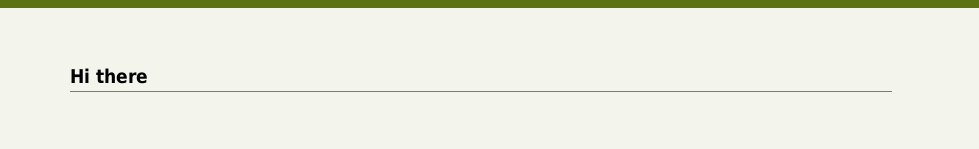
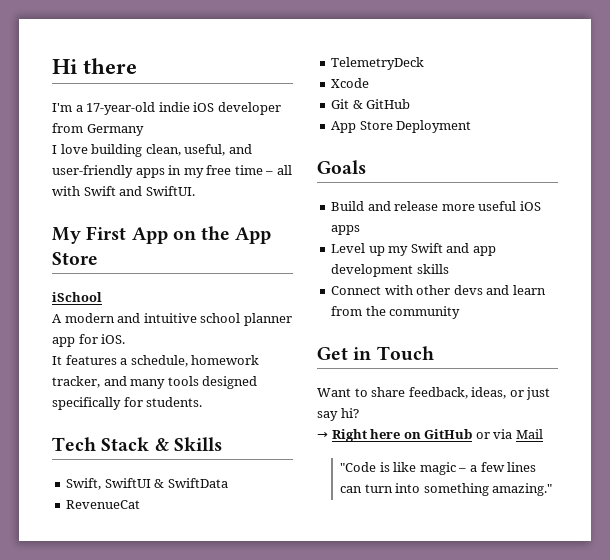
(148, 76) none -> [52,102,281,115] [52,123,144,136] [52,144,252,157] [52,165,292,178] [52,186,195,196] [52,226,272,244] [52,252,98,265] [52,292,102,302] [52,313,292,326] [52,334,126,347] [52,355,260,367] [52,376,258,389] [52,397,203,410] [52,437,222,451] [66,478,228,490] [66,500,141,509] [331,57,425,70] [331,78,370,88] [331,99,411,109] [331,120,472,133] [317,160,366,174] [331,201,541,211] [331,225,361,235] [331,243,496,256] [331,264,449,277] [331,285,546,295] [331,306,461,319] [317,346,434,361] [317,387,551,400] [317,408,359,421] [317,429,543,442] [340,462,537,475] [340,483,553,496] // I'm a 17-year-old indie iOS developer from Germany // I love building clean, useful, and user-friendly apps in my free time – all with Swift and SwiftUI. // My First App on the App Store // iSchool // A modern and intuitive school planner app for iOS. // It features a schedule, homework tracker, and many tools designed specifically for students. // Tech Stack & Skills // Swift, SwiftUI & SwiftData // RevenueCat // TelemetryDeck // Xcode // Git & GitHub // App Store Deployment // Goals // Build and release more useful iOS apps // Level up my Swift and app development skills // Connect with other devs and learn from the community // Get in Touch // Want to share feedback, ideas, or just say hi? // → Right here on GitHub or via Mail // "Code is like magic – a few lines can turn into something amazing."

